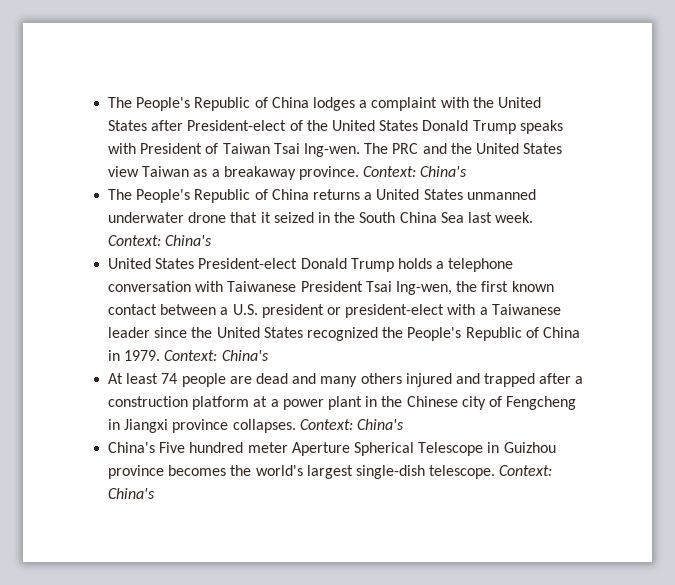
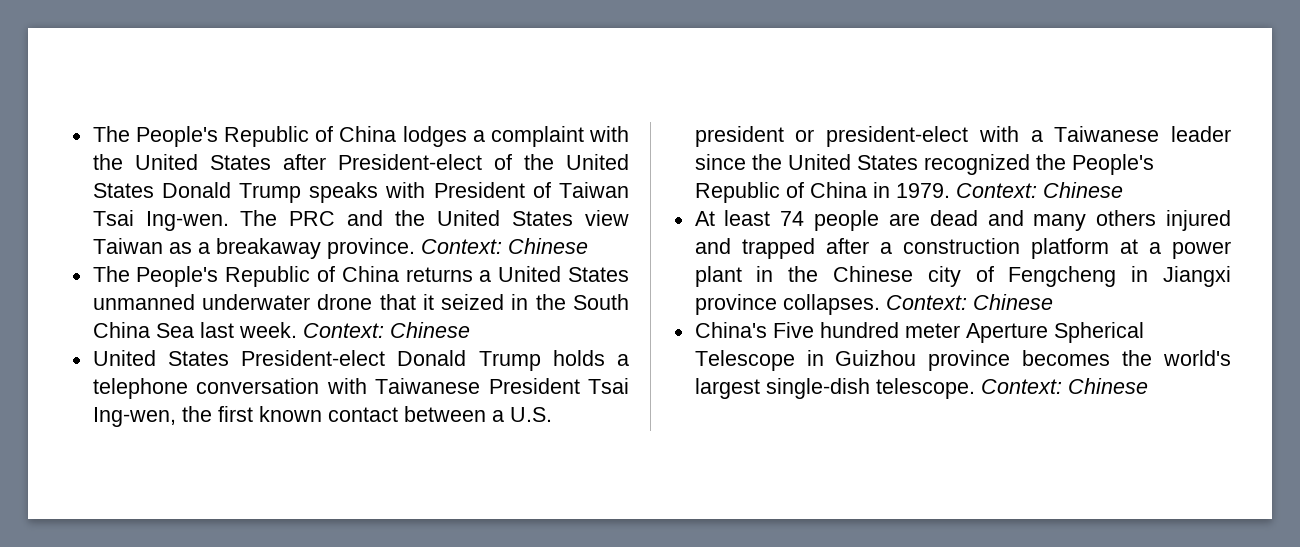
[420,166,468,177] China's -> [507,238,588,254] Chinese
[165,235,213,246] China's -> [389,322,470,338] Chinese
[221,350,269,361] China's -> [1042,182,1123,198] Chinese
[356,419,404,430] China's -> [972,294,1053,310] Chinese
[108,488,156,499] China's -> [1067,378,1148,394] Chinese

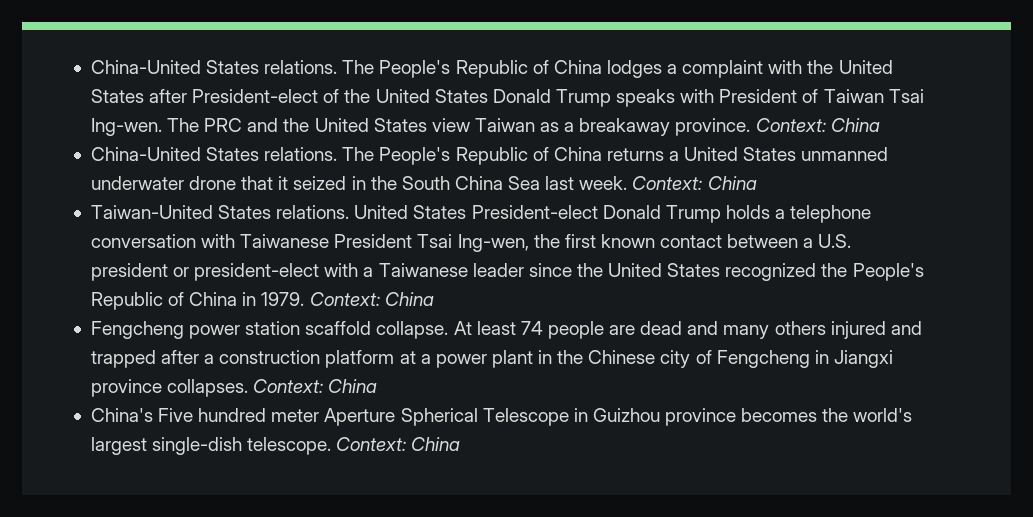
(92, 134) none -> [90,60,338,74] China-United States relations.
[507,238,588,254] Chinese // -> [830,118,880,132] [90,147,338,161] China // China-United States relations.
[389,322,470,338] Chinese // -> [707,176,757,190] [90,205,350,219] China // Taiwan-United States relations.
[1042,182,1123,198] Chinese // -> [384,292,434,306] [90,321,449,339] China // Fengcheng power station scaffold collapse.
[972,294,1053,310] Chinese -> [328,379,378,393] China
[1067,378,1148,394] Chinese -> [411,437,461,451] China

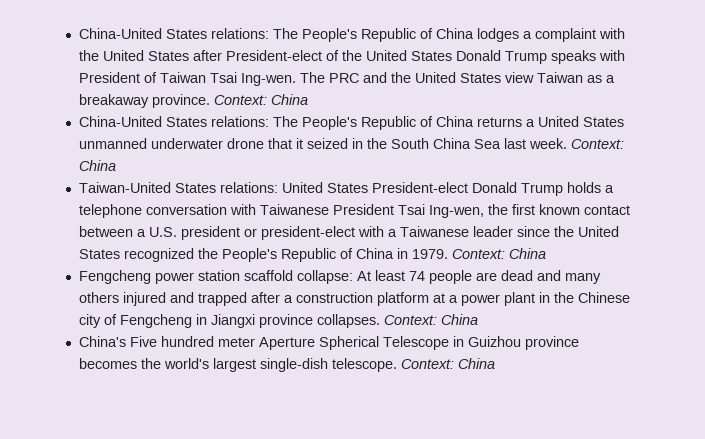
[90,60,338,74] China-United States relations. -> [78,28,269,39] China-United States relations:
[264,147,338,161] relations. -> [210,116,269,127] relations:
[276,205,350,219] relations. -> [219,182,278,193] relations:
[376,321,449,339] collapse. -> [296,270,353,284] collapse:

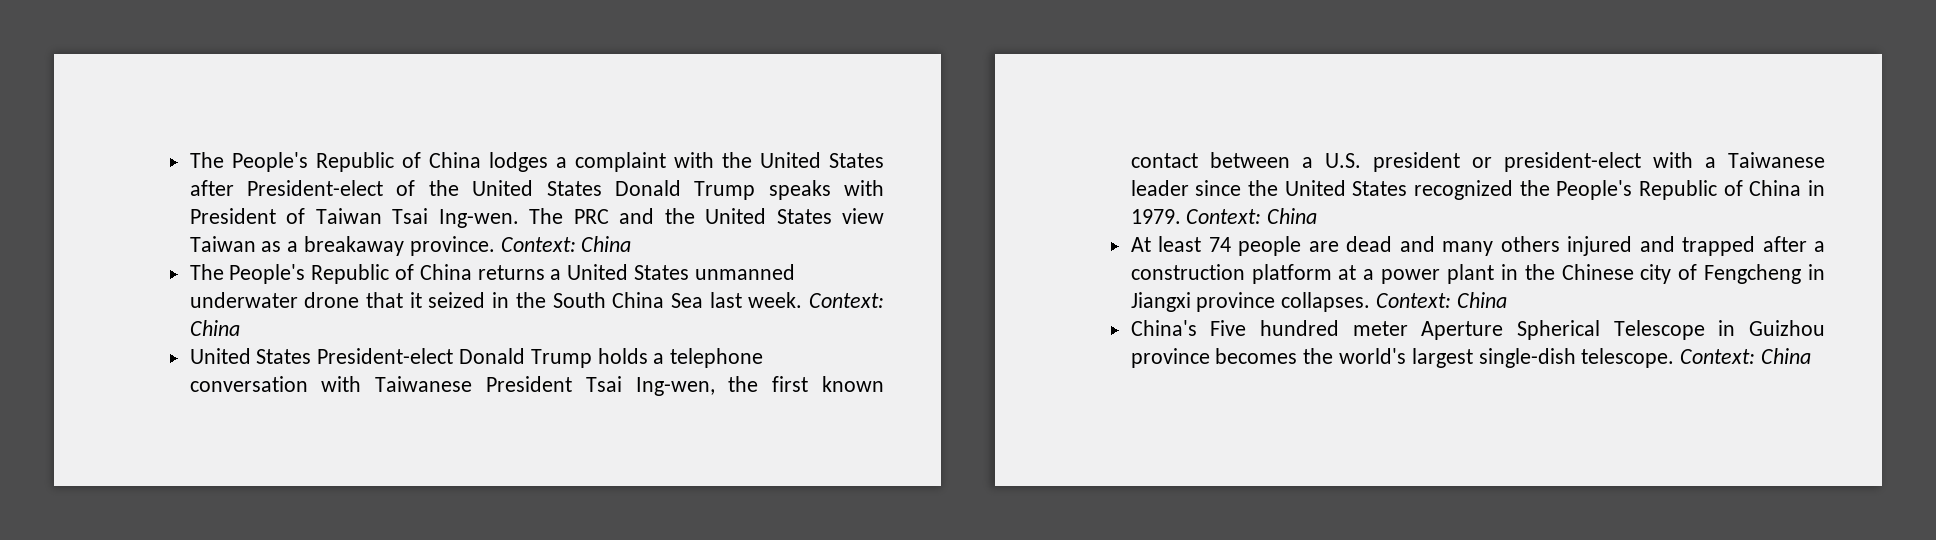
[78,28,269,39] China-United States relations: -> (189, 160) none
[78,116,269,127] China-United States relations: -> (632, 244) none
[78,182,278,193] Taiwan-United States relations: -> (240, 328) none
[78,270,353,284] Fengcheng power station scaffold collapse: -> (1318, 216) none

